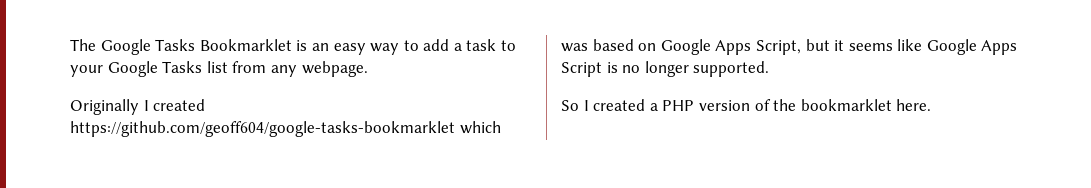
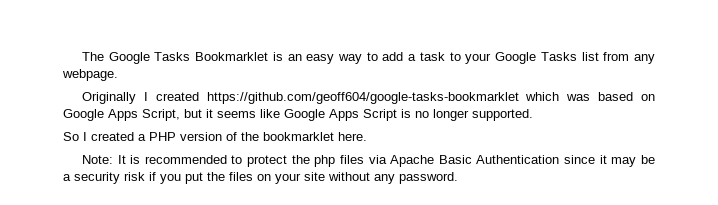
(932, 105) none -> [81,155,655,167] [63,172,458,184] // Note: It is recommended to protect the php files via Apache Basic Authentication since it may be a security risk if you put the files on your site without any password.

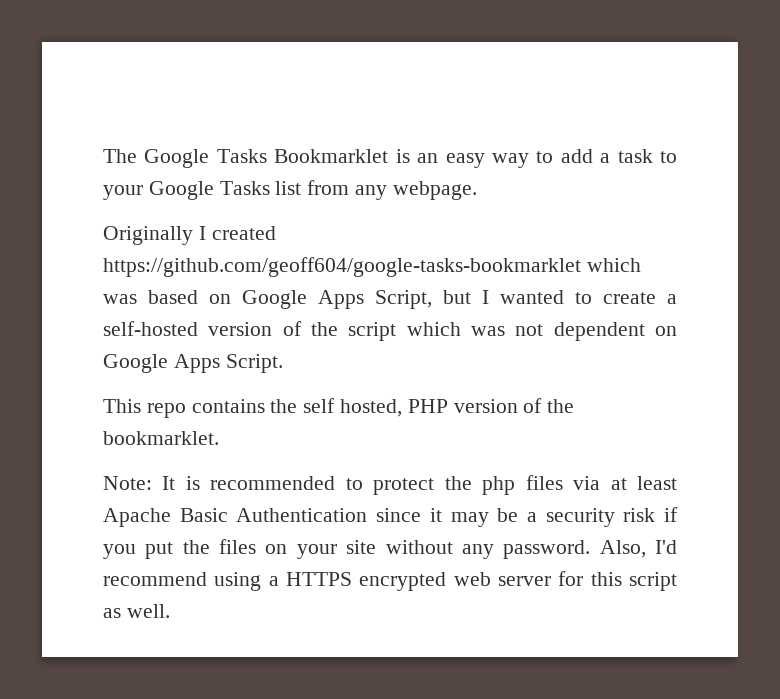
[206,109,533,121] [63,132,146,141] it seems like Google Apps Script is no longer supported. // So I created a -> [482,290,677,304] [103,321,677,341] [103,354,283,373] [103,398,403,418] I wanted to create a self-hosted version of the script which was not dependent on Google Apps Script. // This repo contains the self hosted,
[263,132,367,141] bookmarklet here. -> [103,431,219,445] bookmarklet.
(387, 159) none -> [610,476,677,490] at least
(458, 178) none -> [599,540,678,558] [103,571,677,591] [103,604,170,618] Also, I'd recommend using a HTTPS encrypted web server for this script as well.

